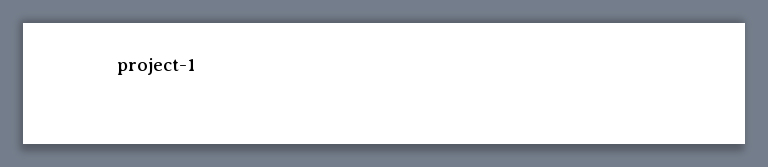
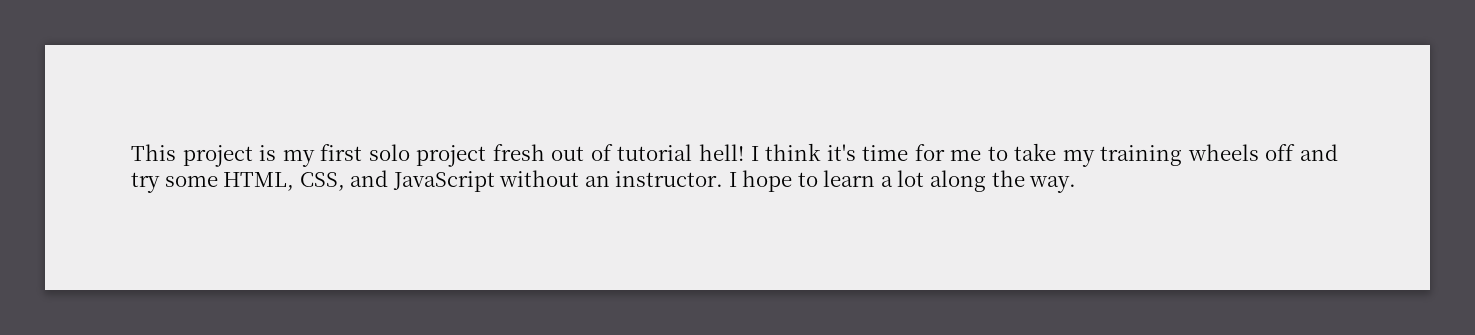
[117,58,195,75] project-1 -> [131,143,1338,167] [131,170,1077,193] This project is my first solo project fresh out of tutorial hell! I think it's time for me to take my training wheels off and try some HTML, CSS, and JavaScript without an instructor. I hope to learn a lot along the way.

